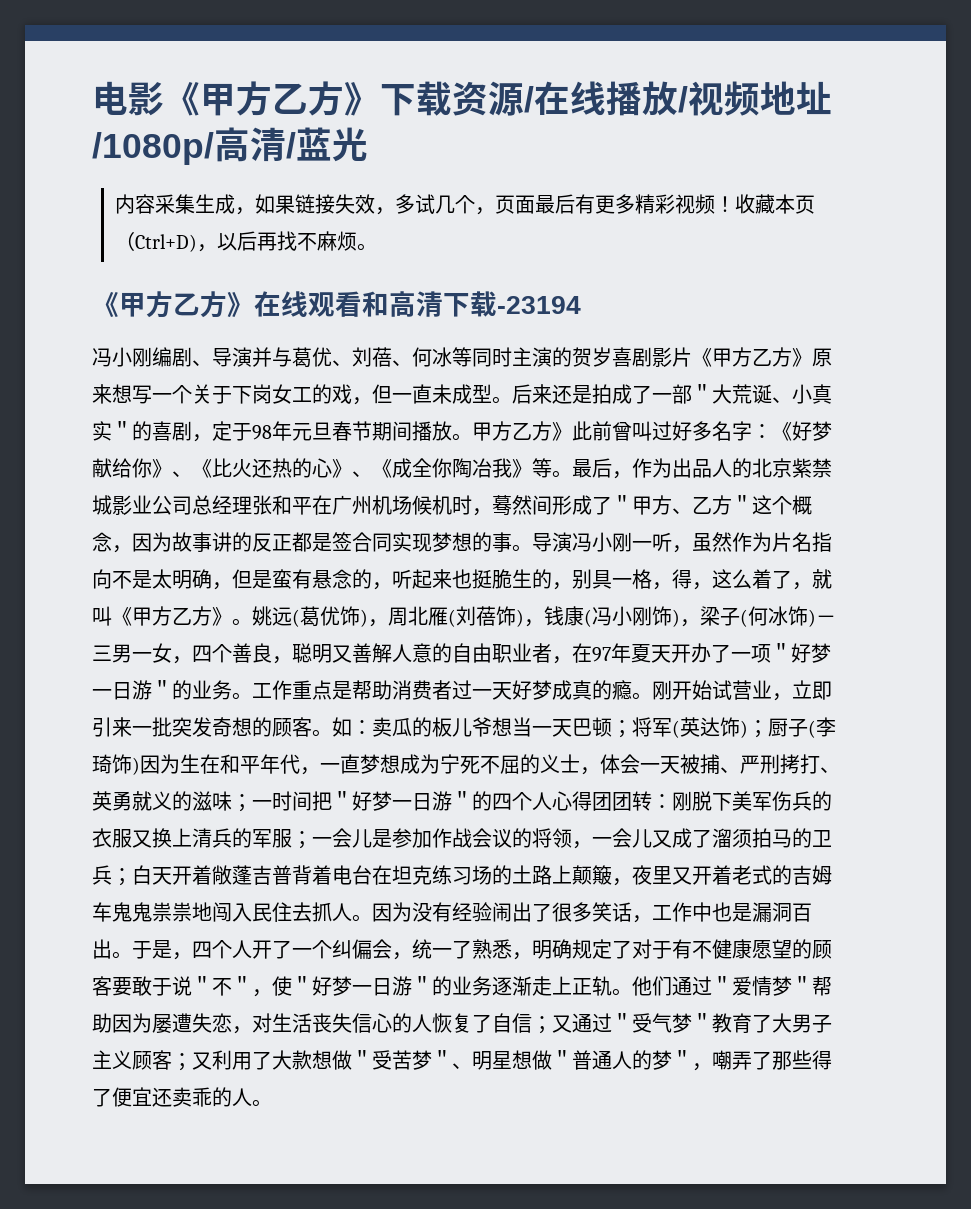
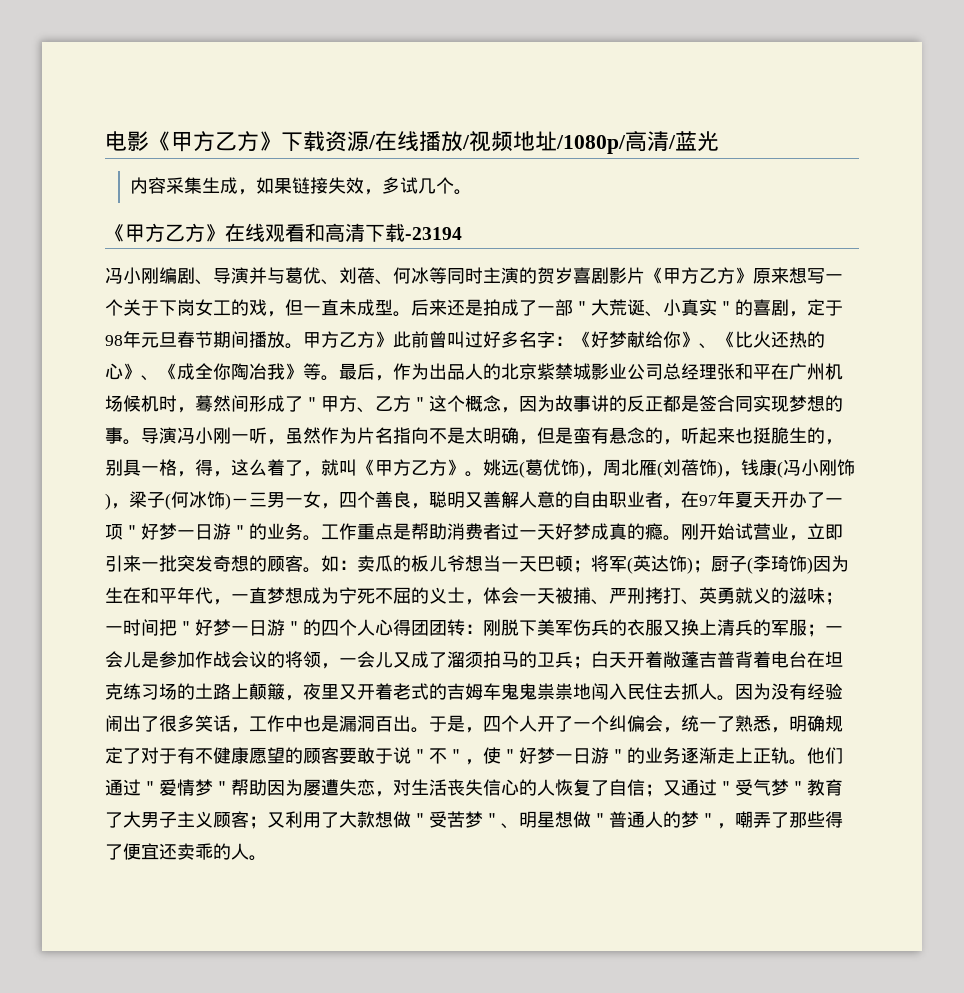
[474,194,815,215] [114,231,357,252] ，页面最后有更多精彩视频！收藏本页（Ctrl+D)，以后再找不麻烦 -> (454, 185) none

